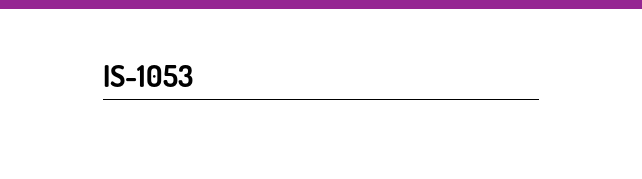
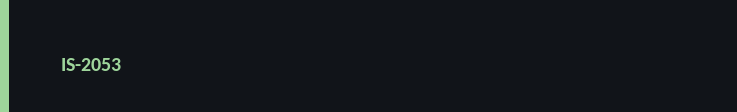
[103,65,193,87] IS-1053 -> [61,58,121,71] IS-2053

